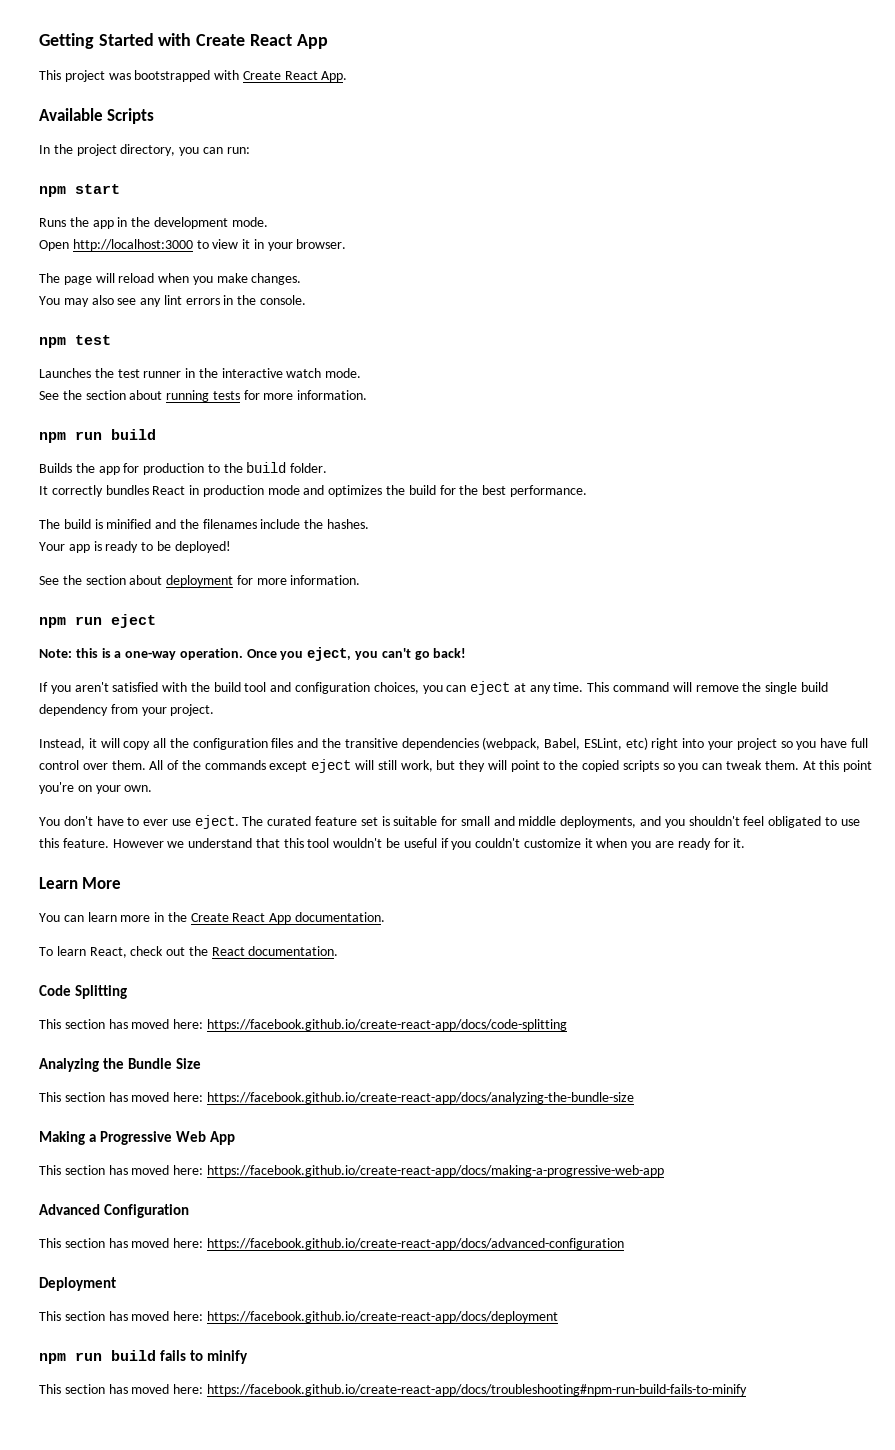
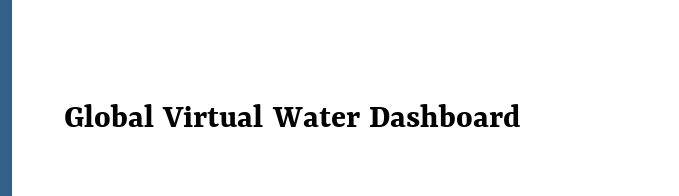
[39,33,328,49] [39,70,348,82] [39,108,155,124] [39,144,250,156] [39,184,120,197] [39,217,268,229] [39,239,347,251] [39,273,302,285] [39,295,307,307] [39,335,111,348] [39,368,362,378] [39,390,368,402] [39,429,156,443] [39,462,328,475] [39,485,587,497] [39,519,370,529] [39,541,231,553] [39,575,361,587] [39,614,156,628] [39,647,467,661] [39,681,828,695] [39,704,215,716] [39,737,868,750] [39,759,873,773] [39,782,153,794] [39,815,860,829] [39,838,746,850] [39,877,122,889] [39,912,386,924] [39,946,339,958] [39,985,128,999] [39,1019,567,1031] [39,1058,202,1072] [39,1092,634,1104] [39,1131,236,1145] [39,1165,664,1177] [39,1204,190,1218] [39,1238,624,1250] [39,1277,116,1291] [39,1311,558,1323] [39,1350,249,1364] [39,1384,747,1396] Getting Started with Create React App // This project was bootstrapped with Create React App. // Available Scripts // In the project directory, you can run: // npm start // Runs the app in the development mode. // Open http://localhost:3000 to view it in your browser. // The page will reload when you make changes. // You may also see any lint errors in the console. // npm test // Launches the test runner in the interactive watch mode. // See the section about running tests for more information. // npm run build // Builds the app for production to the build folder. // It correctly bundles React in production mode and optimizes the build for the best performance. // The build is minified and the filenames include the hashes. // Your app is ready to be deployed! // See the section about deployment for more information. // npm run eject // Note: this is a one-way operation. Once you eject, you can't go back! // If you aren't satisfied with the build tool and configuration choices, you can eject at any time. This command will remove the single build dependency from your project. // Instead, it will copy all the configuration files and the transitive dependencies (webpack, Babel, ESLint, etc) right into your project so you have full control over them. All of the commands except eject will still work, but they will point to the copied scripts so you can tweak them. At this point you're on your own. // You don't have to ever use eject. The curated feature set is suitable for small and middle deployments, and you shouldn't feel obligated to use this feature. However we understand that this tool wouldn't be useful if you couldn't customize it when you are ready for it. // Learn More // You can learn more in the Create React App documentation. // To learn React, check out the React documentation. // Code Splitting // This section has moved here: https://facebook.github.io/create-react-app/docs/code-splitting // Analyzing the Bundle Size // This section has moved here: https://facebook.github.io/create-react-app/docs/analyzing-the-bundle-size // Making a Progressive Web App // This section has moved here: https://facebook.github.io/create-react-app/docs/making-a-progressive-web-app // Advanced Configuration // This section has moved here: https://facebook.github.io/create-react-app/docs/advanced-configuration // Deployment // This section has moved here: https://facebook.github.io/create-react-app/docs/deployment // npm run build fails to minify // This section has moved here: https://facebook.github.io/create-react-app/docs/troubleshooting#npm-run-build-fails-to-minify -> [64,104,521,127] Global Virtual Water Dashboard

